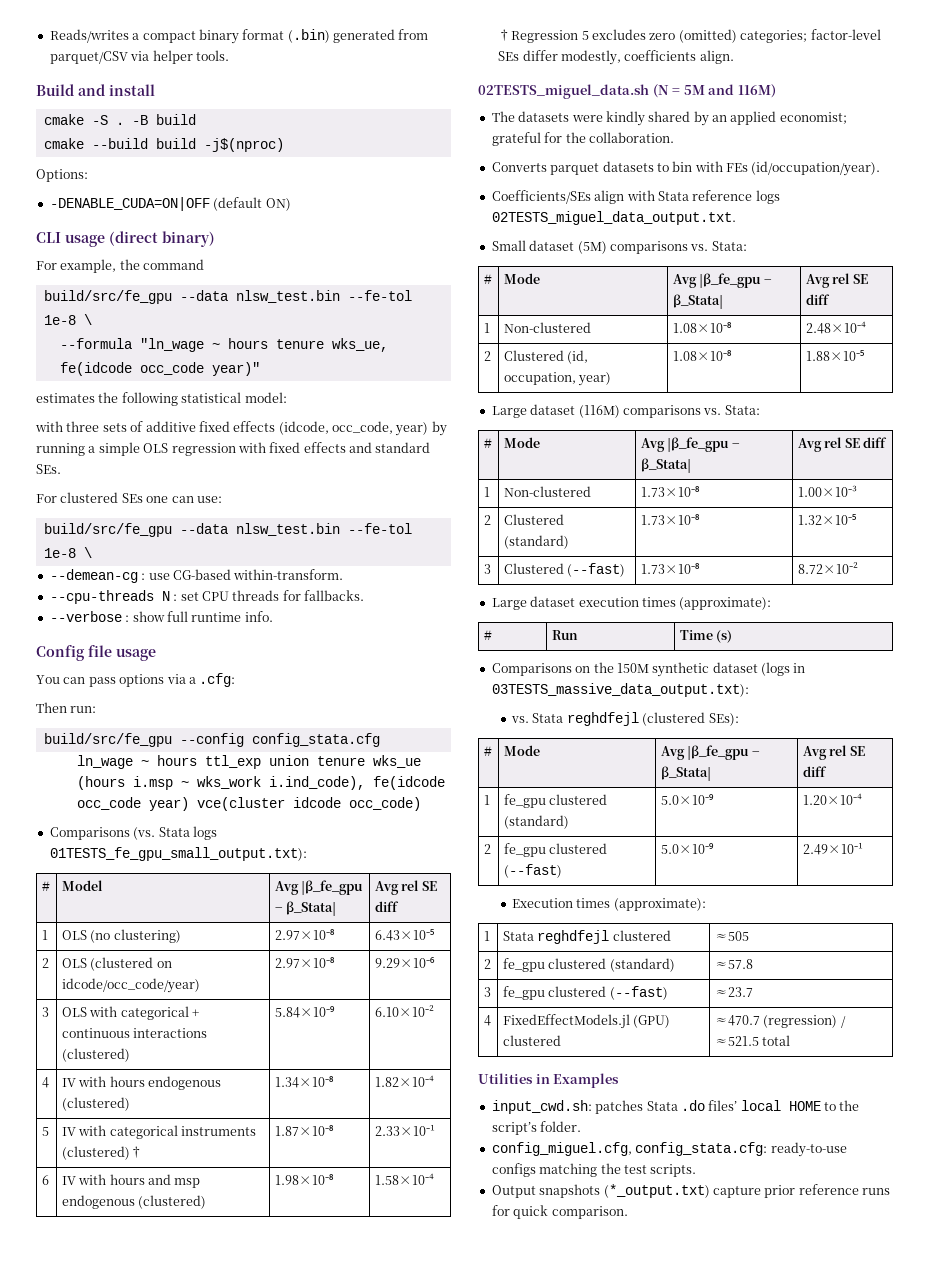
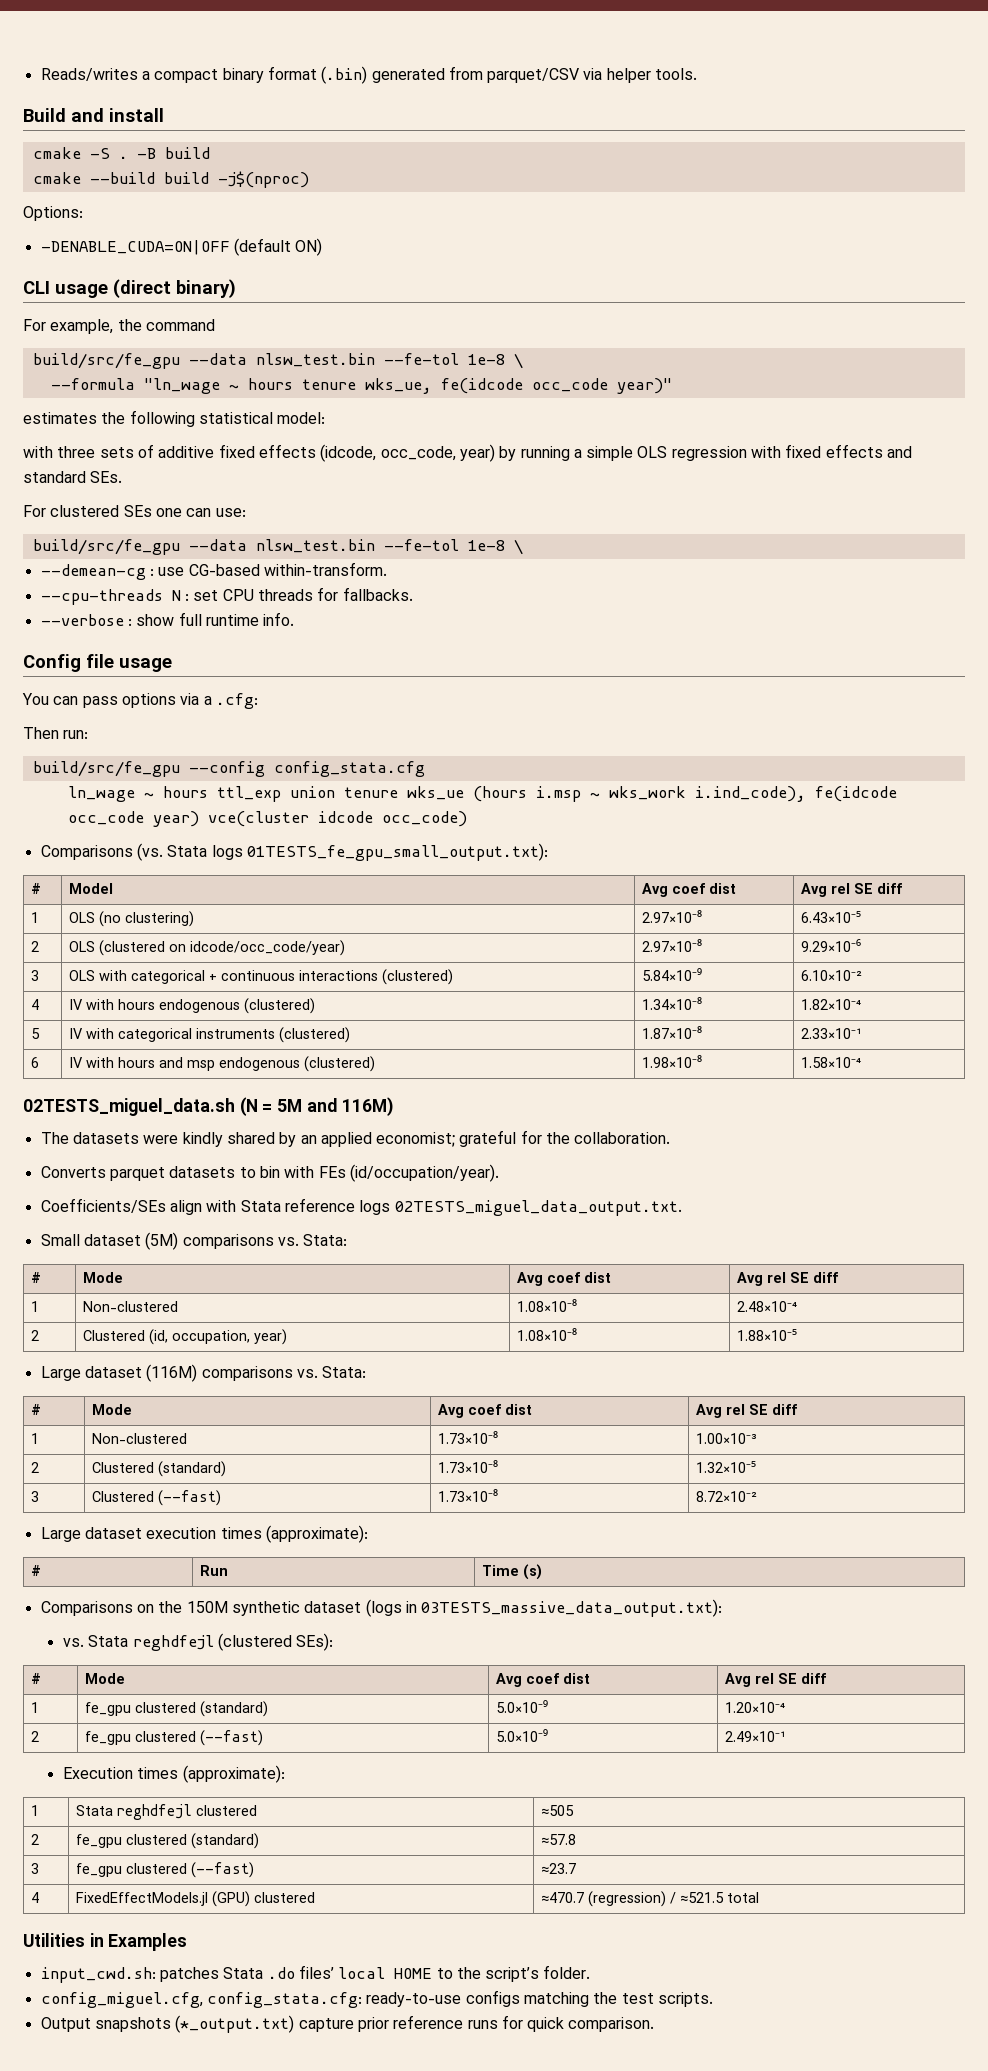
[301,880,364,895] [274,901,337,916] |β_fe_gpu − β_Stata| -> [672,883,737,894] coef dist
[61,1146,143,1160] (clustered)† -> [279,1027,351,1043] (clustered)
[498,29,881,43] [498,50,734,65] // †Regression 5 excludes zero (omitted) categories; factor-level SEs differ modestly, coefficients align. -> (862, 1062) none
[699,273,772,288] [672,294,723,309] |β_fe_gpu − β_Stata| -> [547,1272,612,1283] coef dist
[667,437,740,452] [640,458,691,473] |β_fe_gpu − β_Stata| -> [468,1404,533,1415] coef dist
[687,745,760,760] [660,766,711,781] |β_fe_gpu − β_Stata| -> [526,1673,591,1684] coef dist

